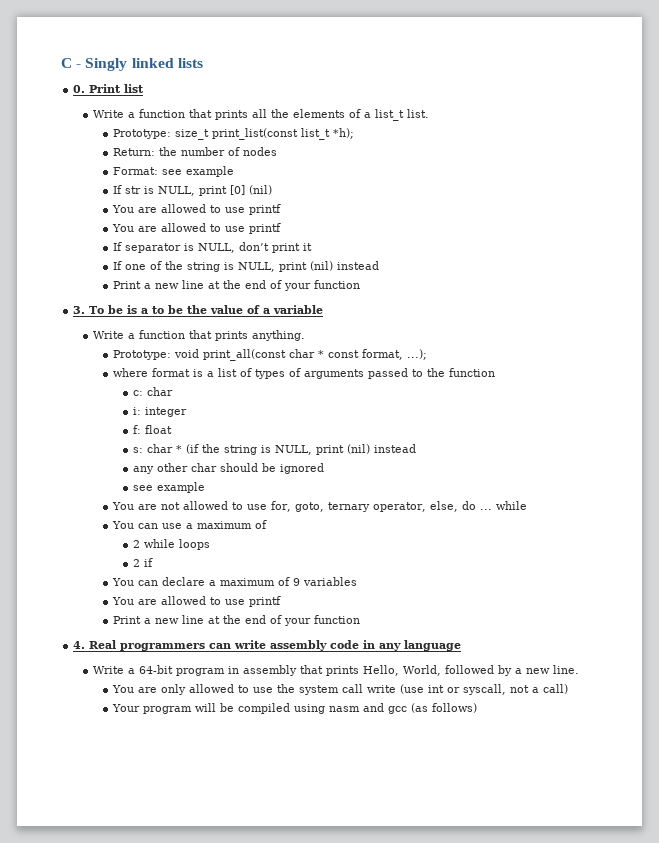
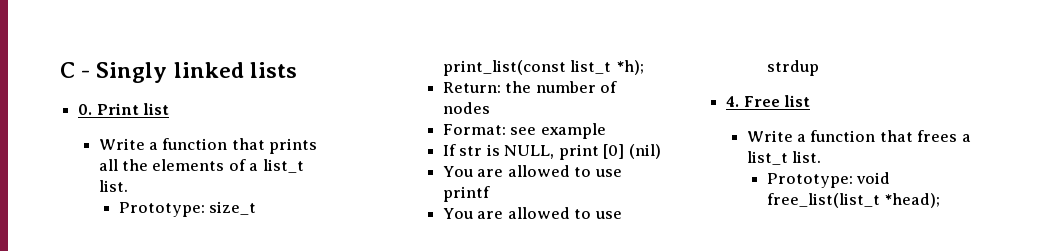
[249,223,282,234] [113,242,313,253] [113,261,380,272] [113,280,361,291] [73,305,324,314] [93,330,306,341] [113,349,428,361] [113,368,496,379] [133,387,174,396] [133,407,188,417] [133,425,173,434] [133,444,417,455] [133,463,325,474] [133,482,206,493] [112,501,528,512] [112,520,268,529] [133,539,211,550] [133,558,154,567] [112,577,358,586] [112,596,282,607] [113,615,361,626] [73,640,462,651] [93,665,580,676] [112,684,569,695] [112,703,478,714] printf // If separator is NULL, don’t print it // If one of the string is NULL, print (nil) instead // Print a new line at the end of your function // 3. To be is a to be the value of a variable // Write a function that prints anything. // Prototype: void print_all(const char * const format, ...); // where format is a list of types of arguments passed to the function // c: char // i: integer // f: float // s: char * (if the string is NULL, print (nil) instead // any other char should be ignored // see example // You are not allowed to use for, goto, ternary operator, else, do ... while // You can use a maximum of // 2 while loops // 2 if // You can declare a maximum of 9 variables // You are allowed to use printf // Print a new line at the end of your function // 4. Real programmers can write assembly code in any language // Write a 64-bit program in assembly that prints Hello, World, followed by a new line. // You are only allowed to use the system call write (use int or syscall, not a call) // Your program will be compiled using nasm and gcc (as follows) -> [766,60,819,76] [726,95,811,107] [746,130,971,142] [746,151,822,165] [766,172,891,188] [766,193,941,208] strdup // 4. Free list // Write a function that frees a list_t list. // Prototype: void free_list(list_t *head);

